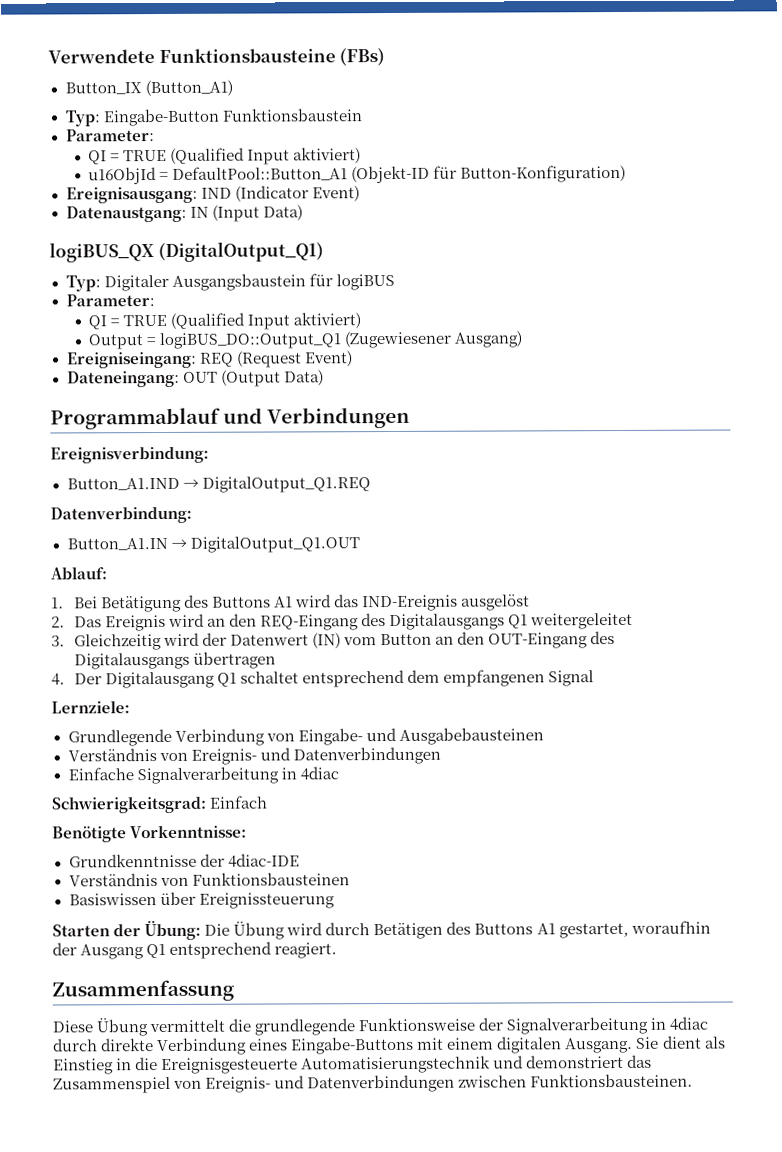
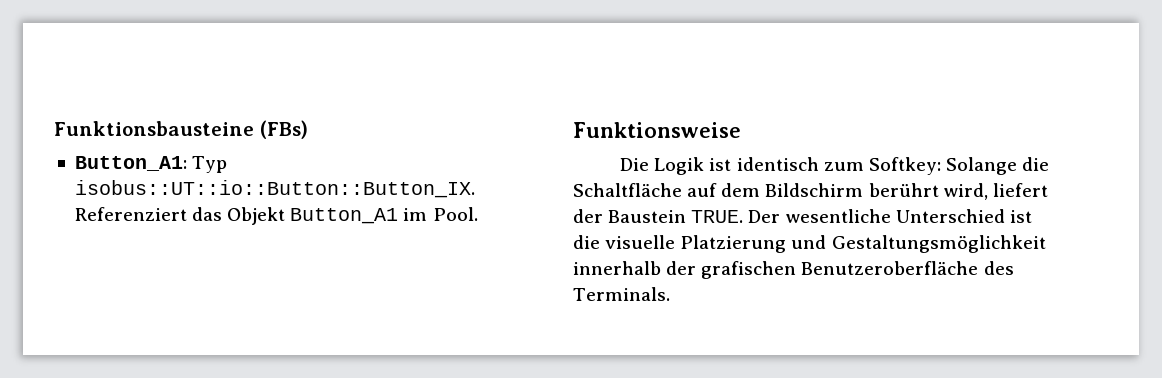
[48,49,155,64] Verwendete -> (54, 128) none
[64,79,233,97] [64,108,363,127] [65,129,155,142] [88,147,362,165] [88,164,627,185] [65,185,360,204] [65,204,303,223] [49,241,324,263] [65,273,395,292] [65,294,155,307] [88,312,362,330] [88,330,524,350] [66,350,353,369] [66,369,324,388] [50,406,411,430] [50,446,209,464] [66,476,371,493] [50,506,192,524] [66,536,360,553] [50,566,108,580] [51,594,531,613] [51,612,634,632] [51,631,616,651] [73,651,276,670] [51,669,595,689] [51,700,130,714] [67,727,544,747] [67,746,441,765] [67,766,339,785] [51,795,269,814] [52,824,248,843] [68,853,300,868] [68,872,350,887] [68,891,335,909] [52,920,711,941] [52,941,338,960] [52,979,234,1002] [52,1016,709,1037] [53,1035,726,1056] [53,1054,653,1075] [53,1073,694,1094] Button_IX (Button_A1) // Typ: Eingabe-Button Funktionsbaustein // Parameter: // QI = TRUE (Qualified Input aktiviert) // u16ObjId = DefaultPool::Button_A1 (Objekt-ID für Button-Konfiguration) // Ereignisausgang: IND (Indicator Event) // Datenaustgang: IN (Input Data) // logiBUS_QX (DigitalOutput_Q1) // Typ: Digitaler Ausgangsbaustein für logiBUS // Parameter: // QI = TRUE (Qualified Input aktiviert) // Output = logiBUS_DO::Output_Q1 (Zugewiesener Ausgang) // Ereigniseingang: REQ (Request Event) // Dateneingang: OUT (Output Data) // Programmablauf und Verbindungen // Ereignisverbindung: // Button_A1.IND → DigitalOutput_Q1.REQ // Datenverbindung: // Button_A1.IN → DigitalOutput_Q1.OUT // Ablauf: // 1. Bei Betätigung des Buttons A1 wird das IND-Ereignis ausgelöst // 2. Das Ereignis wird an den REQ-Eingang des Digitalausgangs Q1 weitergeleitet // 3. Gleichzeitig wird der Datenwert (IN) vom Button an den OUT-Eingang des Digitalausgangs übertragen // 4. Der Digitalausgang Q1 schaltet entsprechend dem empfangenen Signal // Lernziele: // Grundlegende Verbindung von Eingabe- und Ausgabebausteinen // Verständnis von Ereignis- und Datenverbindungen // Einfache Signalverarbeitung in 4diac // Schwierigkeitsgrad: Einfach // Benötigte Vorkenntnisse: // Grundkenntnisse der 4diac-IDE // Verständnis von Funktionsbausteinen // Basiswissen über Ereignissteuerung // Starten der Übung: Die Übung wird durch Betätigen des Buttons A1 gestartet, woraufhin der Ausgang Q1 entsprechend reagiert. // Zusammenfassung // Diese Übung vermittelt die grundlegende Funktionsweise der Signalverarbeitung in 4diac durch direkte Verbindung eines Eingabe-Buttons mit einem digitalen Ausgang. Sie dient als Einstieg in die Ereignisgesteuerte Automatisierungstechnik und demonstriert das Zusammenspiel von Ereignis- und Datenverbindungen zwischen Funktionsbausteinen. -> [74,156,228,173] [74,180,475,198] [74,207,478,225] [573,122,741,138] [620,157,1050,175] [573,183,1048,200] [573,209,1032,223] [573,235,1046,253] [573,261,1014,279] [573,287,670,301] Button_A1: Typ isobus::UT::io::Button::Button_IX. Referenziert das Objekt Button_A1 im Pool. // Funktionsweise // Die Logik ist identisch zum Softkey: Solange die Schaltfläche auf dem Bildschirm berührt wird, liefert der Baustein TRUE. Der wesentliche Unterschied ist die visuelle Platzierung und Gestaltungsmöglichkeit innerhalb der grafischen Benutzeroberfläche des Terminals.

